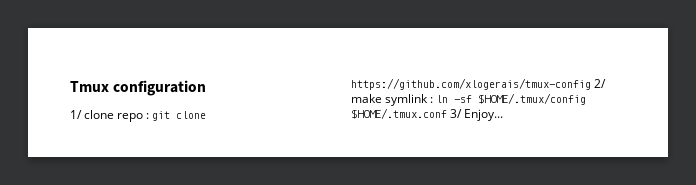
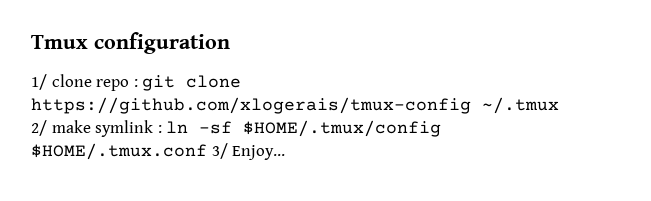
(591, 84) none -> [482,97,559,114] ~/.tmux

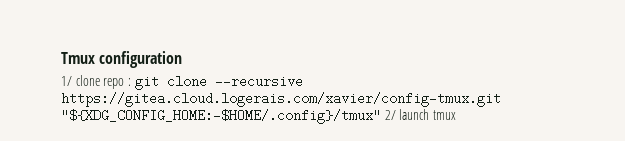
[31,97,559,114] [31,120,442,137] [31,143,286,160] https://github.com/xlogerais/tmux-config ~/.tmux 2/ make symlink : ln -sf $HOME/.tmux/config $HOME/.tmux.conf 3/ Enjoy... -> [214,75,303,88] [61,92,501,107] [61,109,456,124] --recursive https://gitea.cloud.logerais.com/xavier/config-tmux.git "${XDG_CONFIG_HOME:-$HOME/.config}/tmux" 2/ launch tmux

